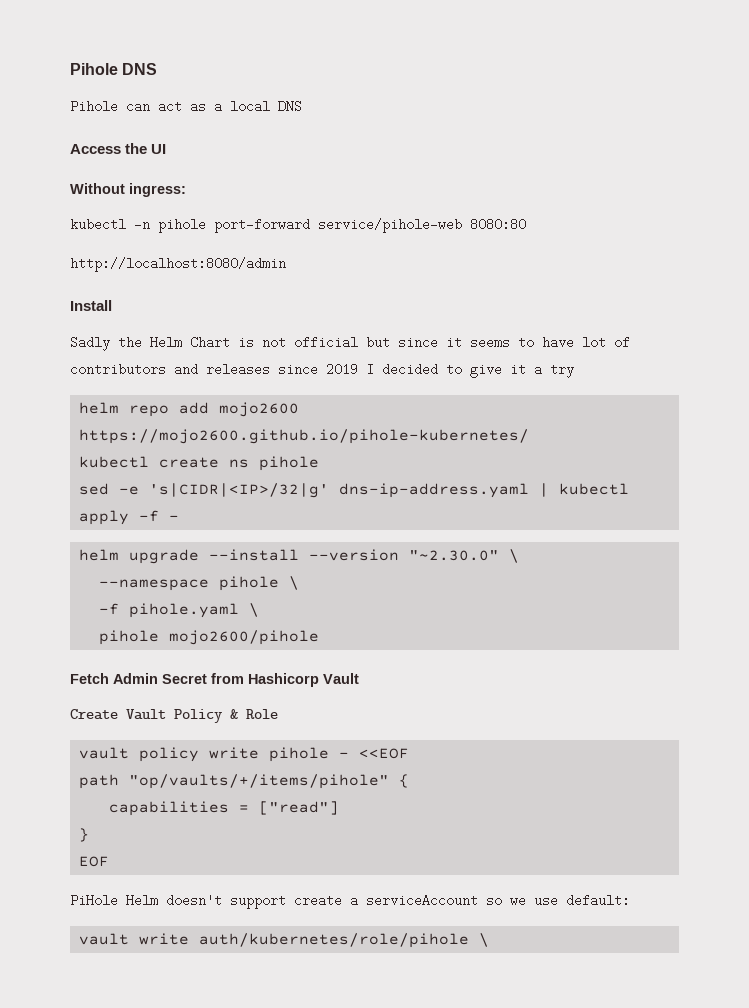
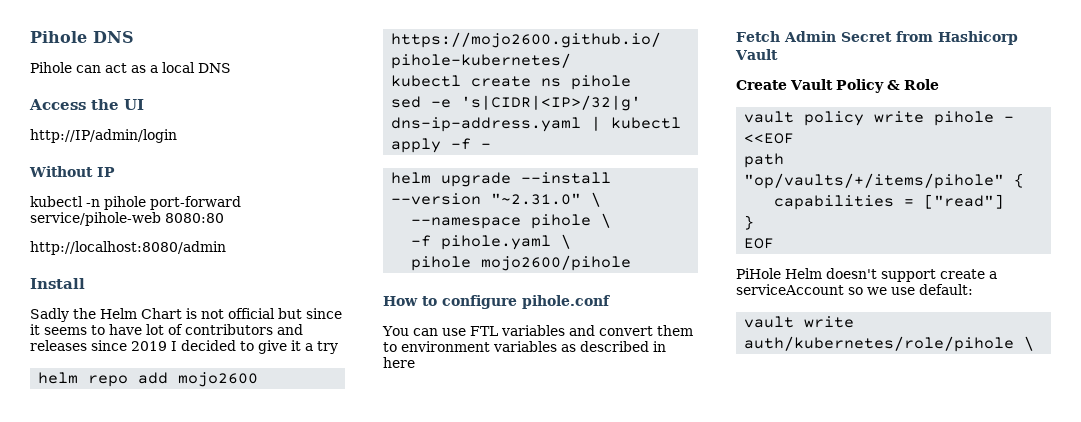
(167, 149) none -> [30,129,177,143] // http://IP/admin/login
[129,183,186,197] ingress: -> [97,167,115,177] IP
[409,550,500,561] "~2.30.0" -> [491,193,582,205] "~2.31.0"
(320, 637) none -> [383,295,610,309] [382,325,693,336] [383,341,666,352] [383,357,415,368] // How to configure pihole.conf // You can use FTL variables and convert them to environment variables as described in here

